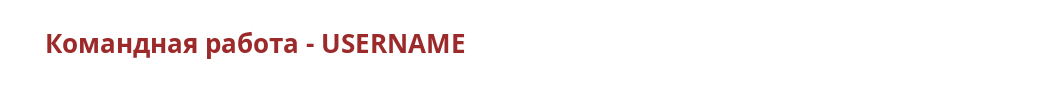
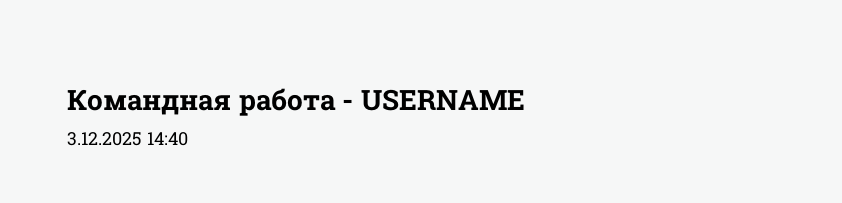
(467, 43) none -> [67,132,188,146] // 3.12.2025 14:40

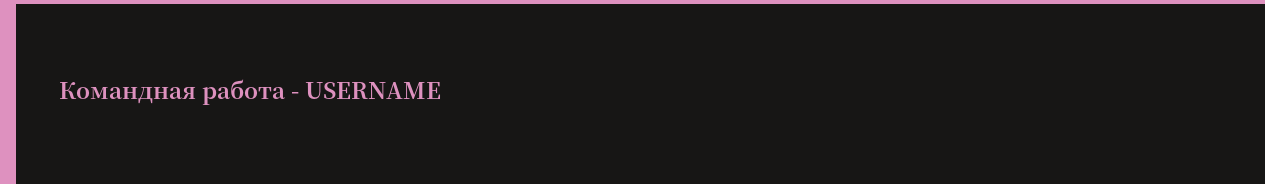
[67,132,188,146] // 3.12.2025 14:40 -> (442, 90) none

